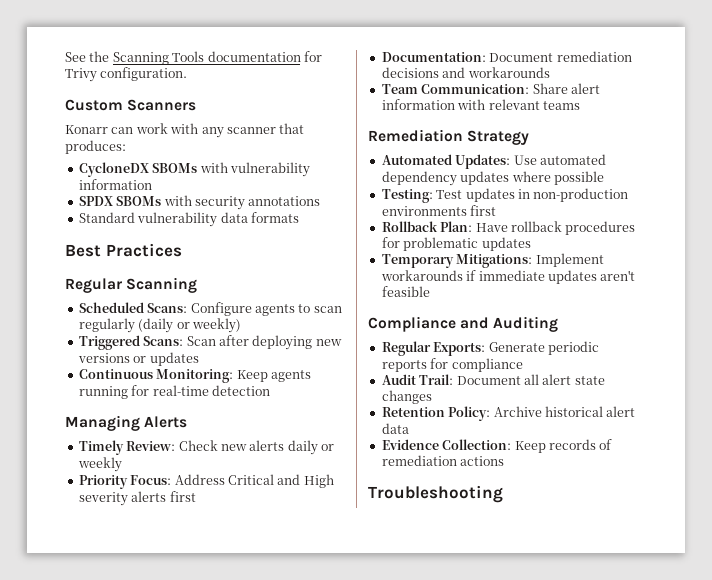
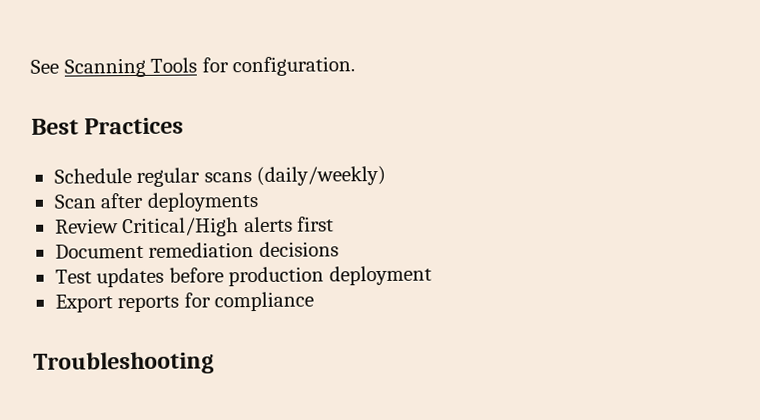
[89,51,110,62] the -> (59, 66) none
[207,51,322,62] [65,67,188,82] [65,99,197,111] [65,123,305,138] [65,140,126,154] [78,162,310,177] [78,179,152,190] [78,195,321,210] [78,212,299,227] [65,243,182,257] [65,277,198,293] [78,302,342,316] [78,318,241,333] [78,335,342,350] [77,352,199,366] [78,369,311,383] [78,385,270,399] [65,415,188,431] [78,440,334,455] [77,457,122,472] [78,474,334,489] [78,492,128,506] documentation for Trivy configuration. // Custom Scanners // Konarr can work with any scanner that produces: // CycloneDX SBOMs with vulnerability information // SPDX SBOMs with security annotations // Standard vulnerability data formats // Best Practices // Regular Scanning // Scheduled Scans: Configure agents to scan regularly (daily or weekly) // Triggered Scans: Scan after deploying new versions or updates // Continuous Monitoring: Keep agents running for real-time detection // Managing Alerts // Timely Review: Check new alerts daily or weekly // Priority Focus: Address Critical and High severity -> [201,56,356,77] [31,117,185,135] [53,165,387,187] [53,192,259,212] [54,217,240,238] for configuration. // Best Practices // Schedule regular scans (daily/weekly) // Scan after deployments // Review Critical/High
[381,52,486,62] Documentation: -> (335, 224) none
[442,67,550,78] [381,83,600,94] [381,99,580,110] [368,129,530,145] [381,154,606,169] [381,171,604,186] [381,188,629,203] [381,205,497,216] [381,221,636,235] [381,237,531,251] [381,253,604,268] [380,270,636,284] [381,286,430,297] [368,316,559,332] [381,341,599,356] [381,358,523,372] [381,374,605,385] [381,390,432,404] [381,406,636,421] [381,423,409,434] [381,439,613,453] [381,455,505,466] and workarounds // Team Communication: Share alert information with relevant teams // Remediation Strategy // Automated Updates: Use automated dependency updates where possible // Testing: Test updates in non-production environments first // Rollback Plan: Have rollback procedures for problematic updates // Temporary Mitigations: Implement workarounds if immediate updates aren't feasible // Compliance and Auditing // Regular Exports: Generate periodic reports for compliance // Audit Trail: Document all alert state changes // Retention Policy: Archive historical alert data // Evidence Collection: Keep records of remediation actions -> [54,265,432,288] [54,291,315,313] // Test updates before production deployment // Export reports for compliance

